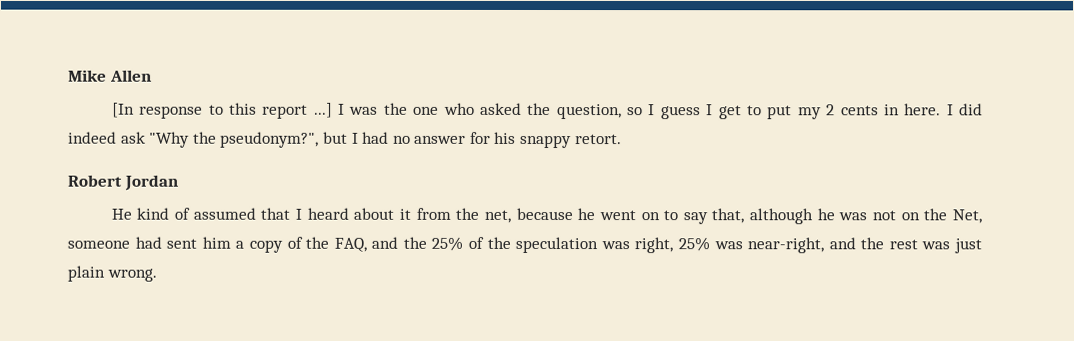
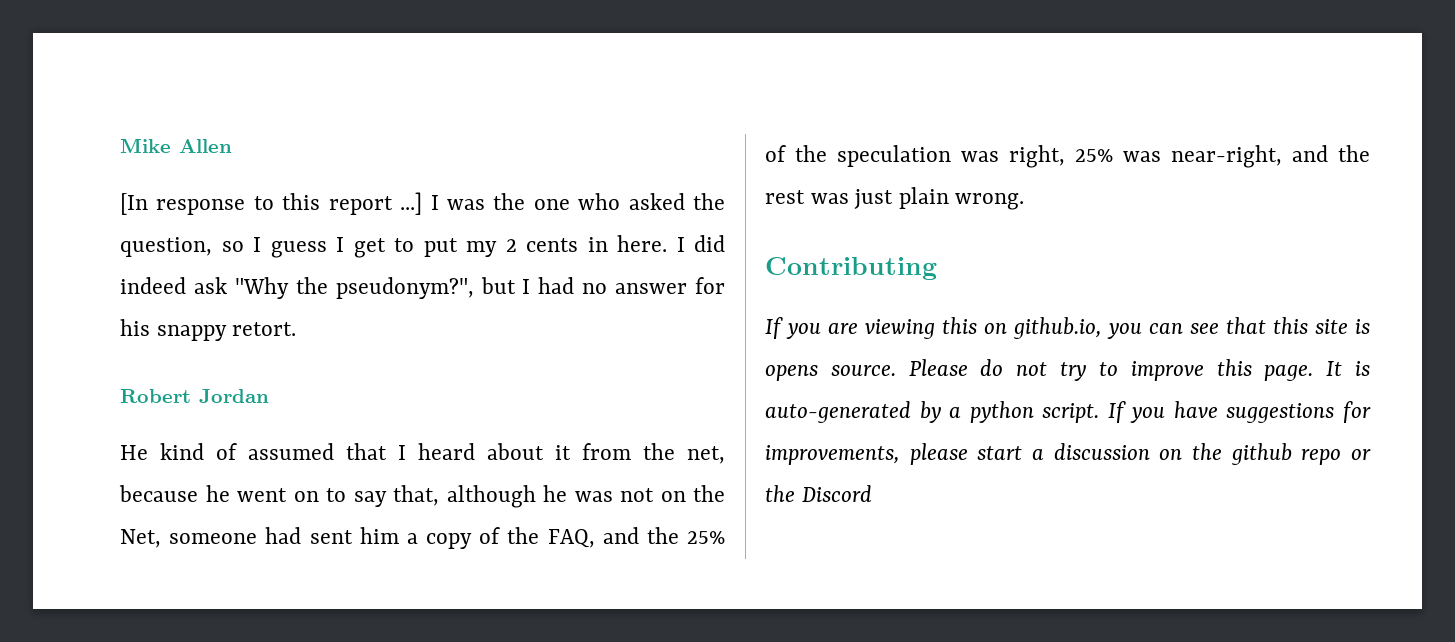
(157, 275) none -> [765,257,937,280] [765,317,1370,339] [765,359,1370,381] [765,401,1371,423] [765,443,1371,465] [765,485,872,502] // Contributing // If you are viewing this on github.io, you can see that this site is opens source. Please do not try to improve this page. It is auto-generated by a python script. If you have suggestions for improvements, please start a discussion on the github repo or the Discord

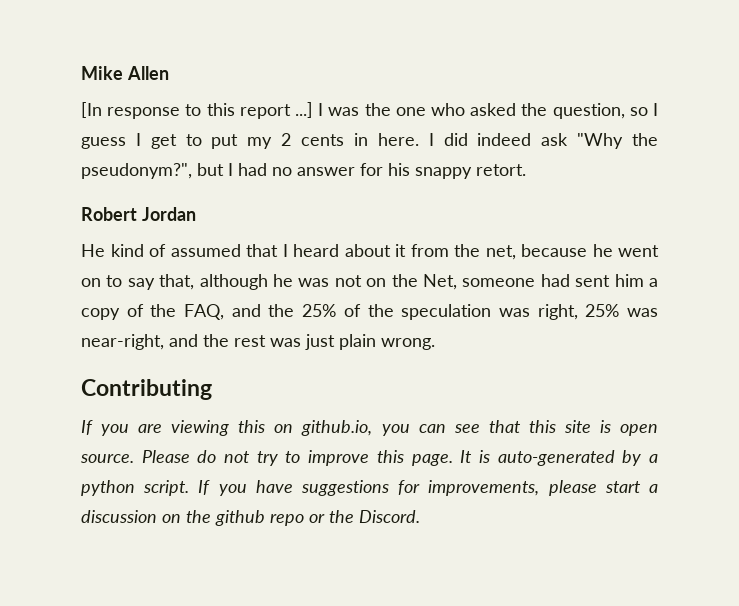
[765,365,818,381] opens -> [619,424,658,436] open
[801,485,872,502] Discord -> [359,510,420,523] Discord.

